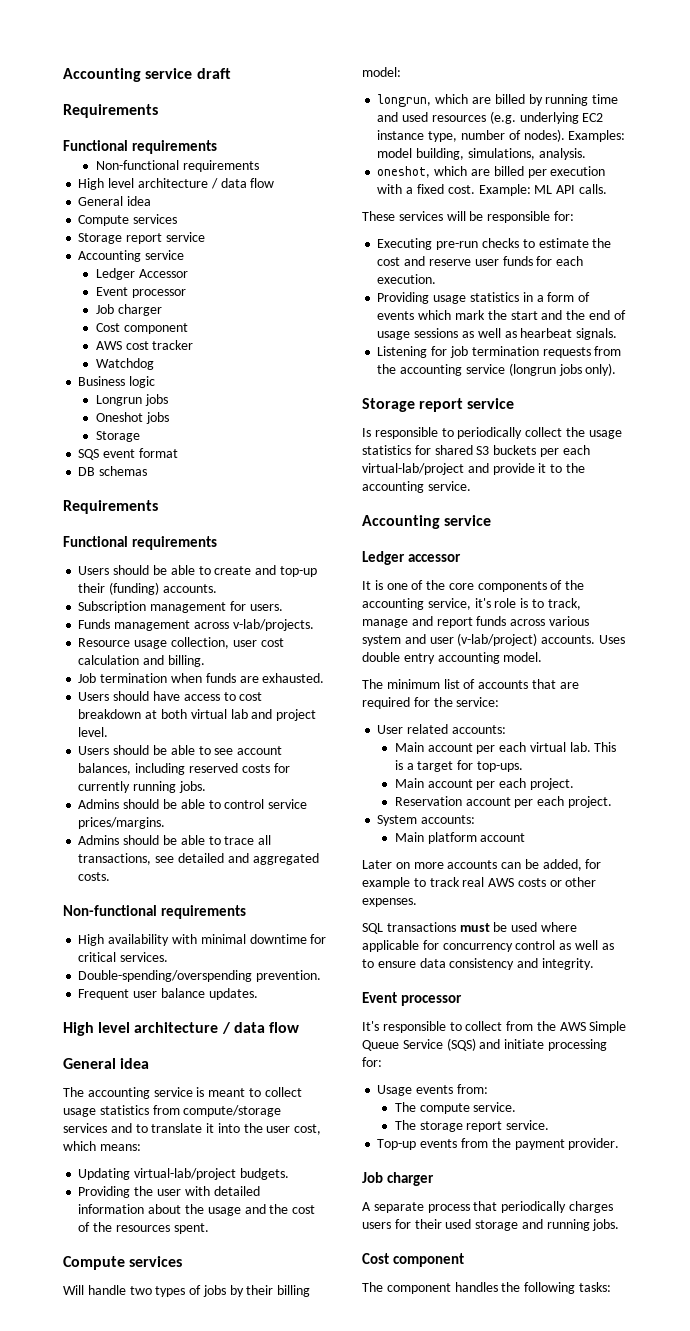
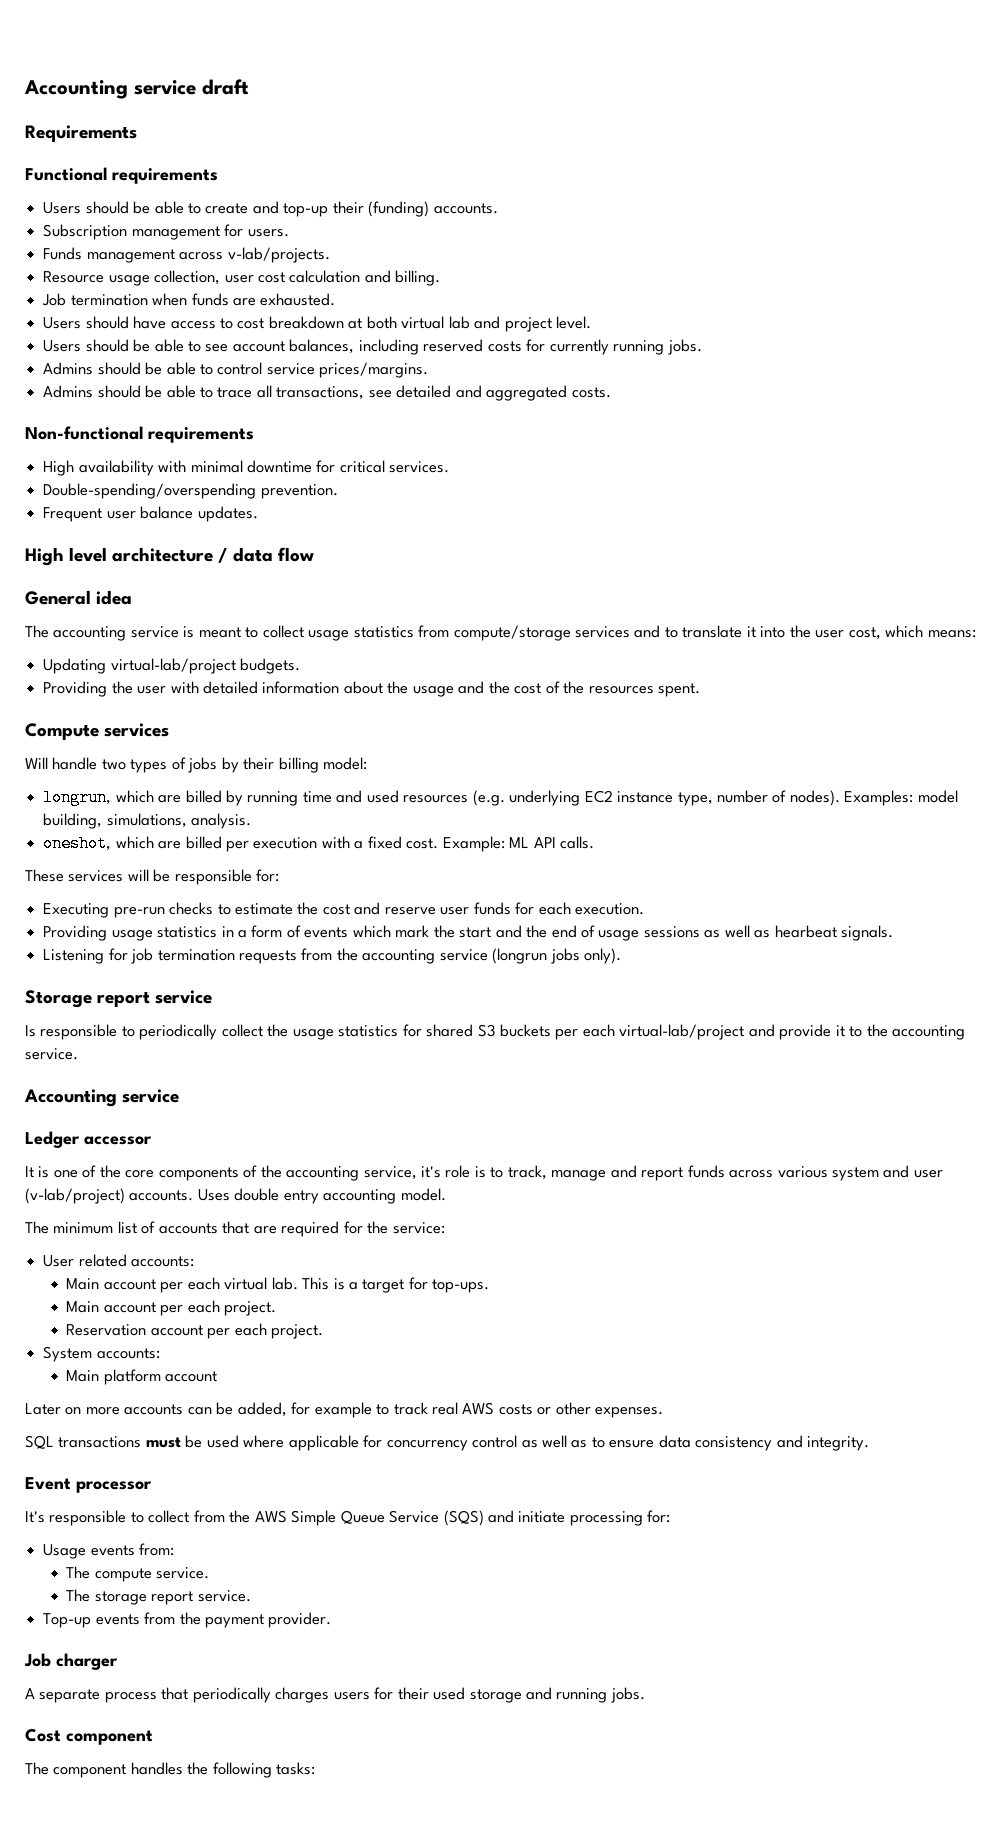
[95,160,259,172] [78,178,275,190] [78,196,152,206] [78,214,178,226] [78,232,205,244] [78,250,185,262] [95,268,188,280] [95,287,186,298] [95,304,162,316] [95,323,188,334] [95,340,194,350] [95,358,154,370] [78,376,156,388] [95,394,168,406] [95,412,169,424] [95,431,140,442] [78,448,178,460] [78,466,148,476] [63,500,158,514] [63,536,217,550] // Non-functional requirements // High level architecture / data flow // General idea // Compute services // Storage report service // Accounting service // Ledger Accessor // Event processor // Job charger // Cost component // AWS cost tracker // Watchdog // Business logic // Longrun jobs // Oneshot jobs // Storage // SQS event format // DB schemas // Requirements // Functional requirements -> (218, 176) none

